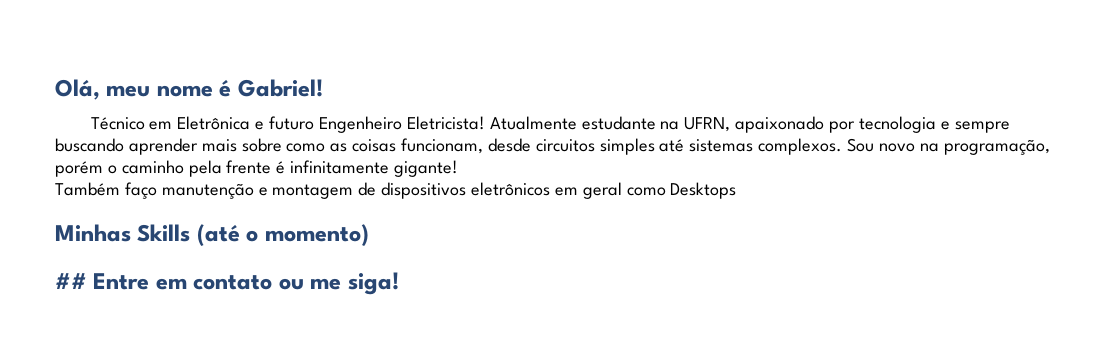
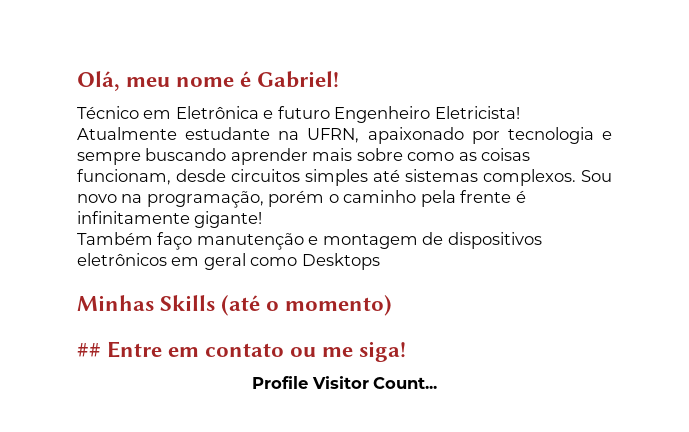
(399, 283) none -> [252,376,437,389] // Profile Visitor Count...

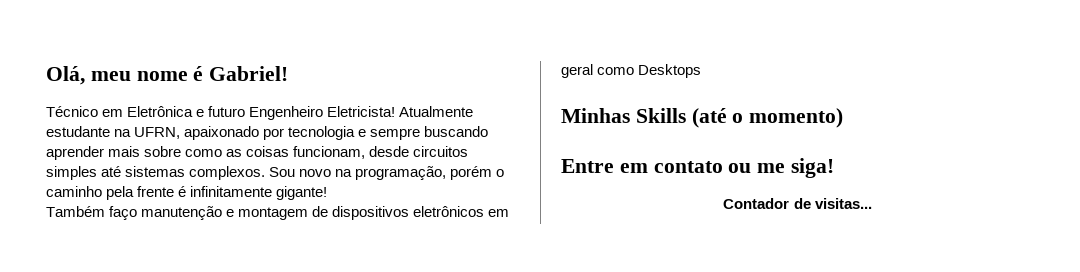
[77,343,101,357] ## -> (844, 118) none
[252,376,437,389] Profile Visitor Count... -> [723,198,872,209] Contador de visitas...

